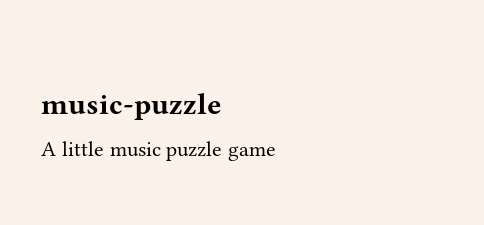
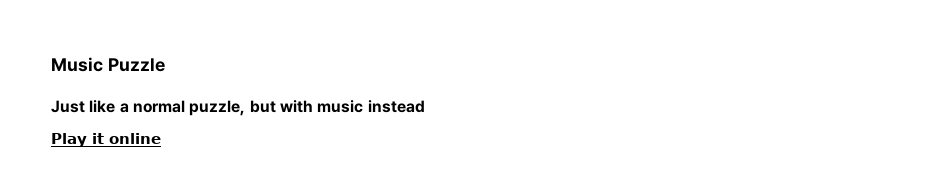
[41,93,222,120] [41,141,277,161] music-puzzle // A little music puzzle game -> [51,57,165,72] [51,100,425,116] [51,133,161,147] Music Puzzle // Just like a normal puzzle, but with music instead // Play it online

